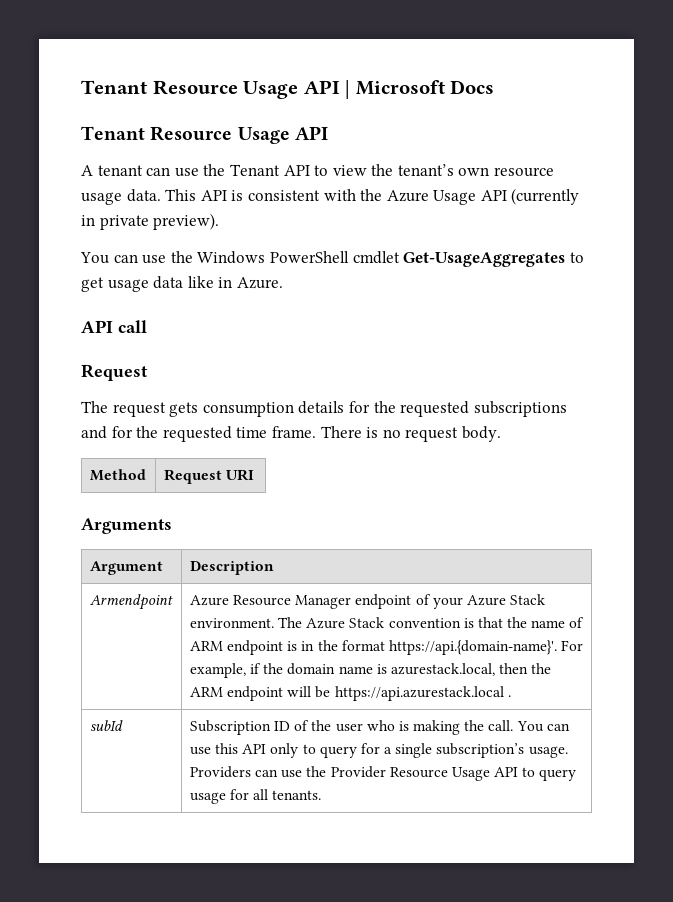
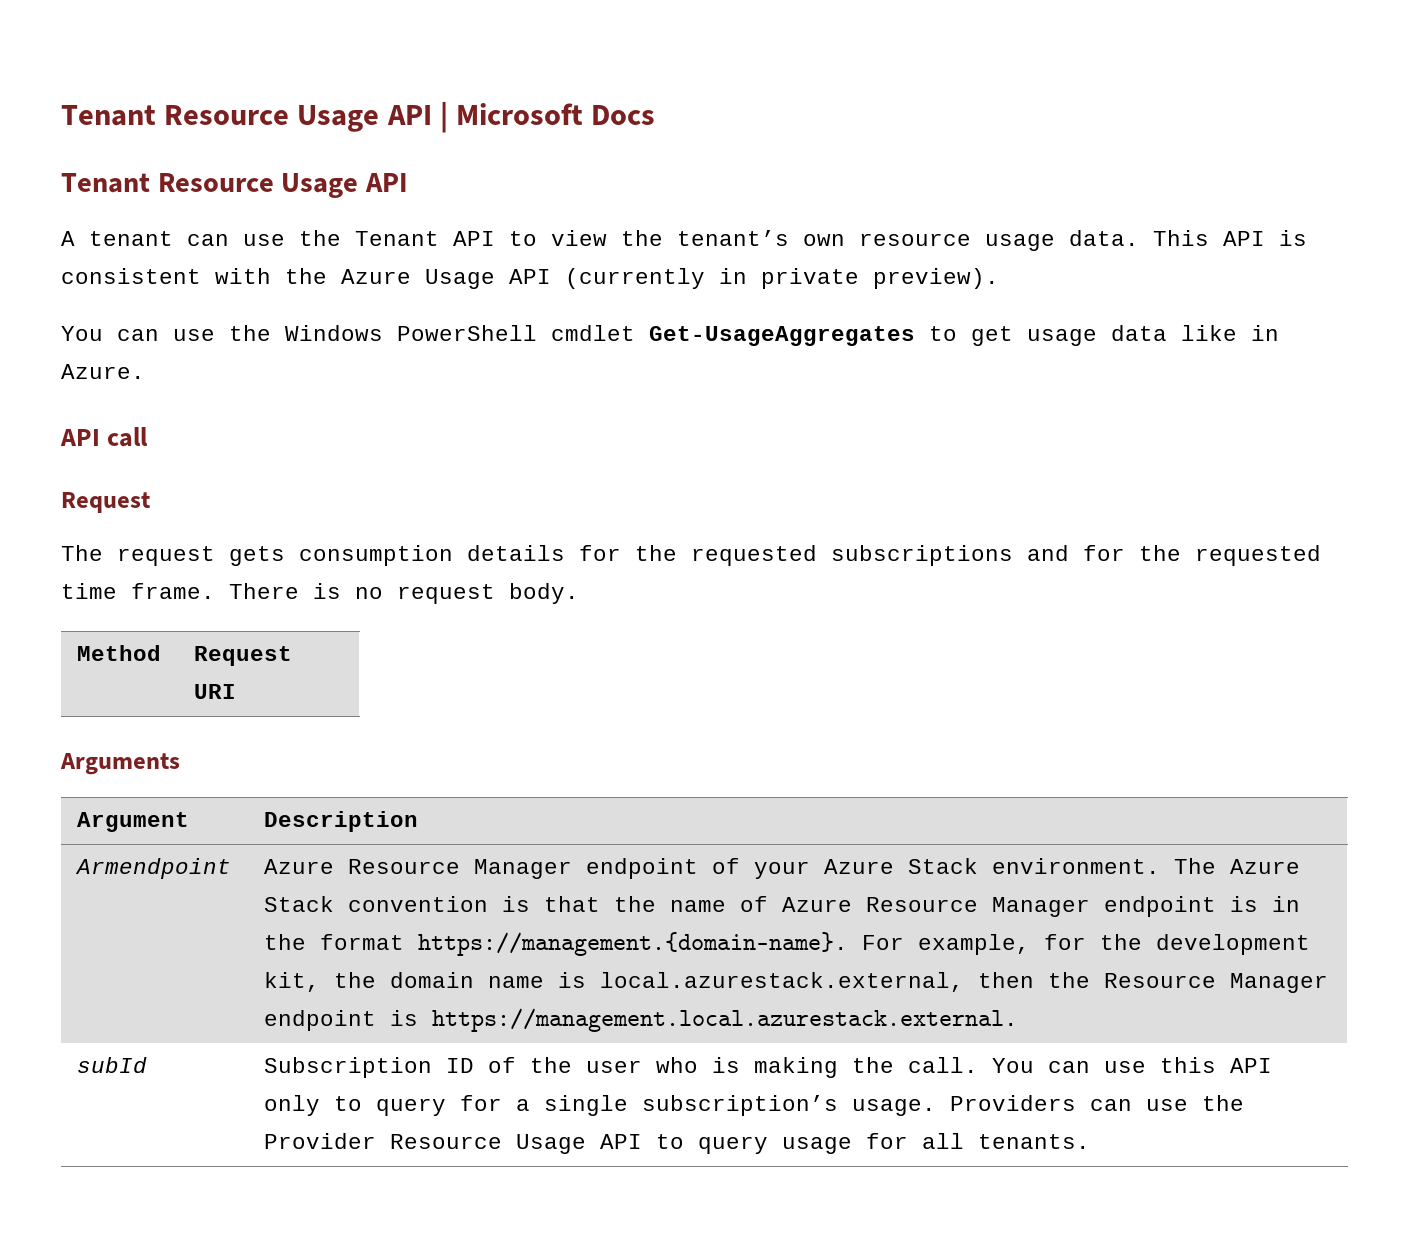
[189,641,223,651] ARM -> [782,897,1091,917] Azure Resource Manager
[388,640,557,655] https://api.{domain-name}'. -> [418,932,849,956] https://management.{domain-name}.
[249,663,261,674] if -> [1044,934,1311,955] [264,972,321,992] for the development kit,
[390,663,495,676] azurestack.local, -> [600,972,965,992] local.azurestack.external,
[189,686,511,701] ARM endpoint will be https://api.azurestack.local . -> [1104,973,1329,993] [264,1008,1019,1032] Resource Manager endpoint is https://management.local.azurestack.external.

